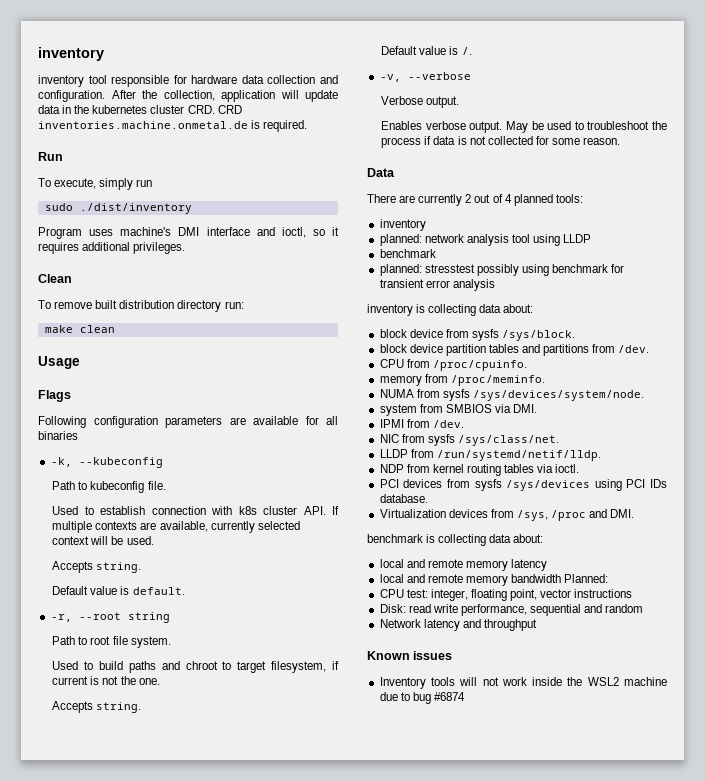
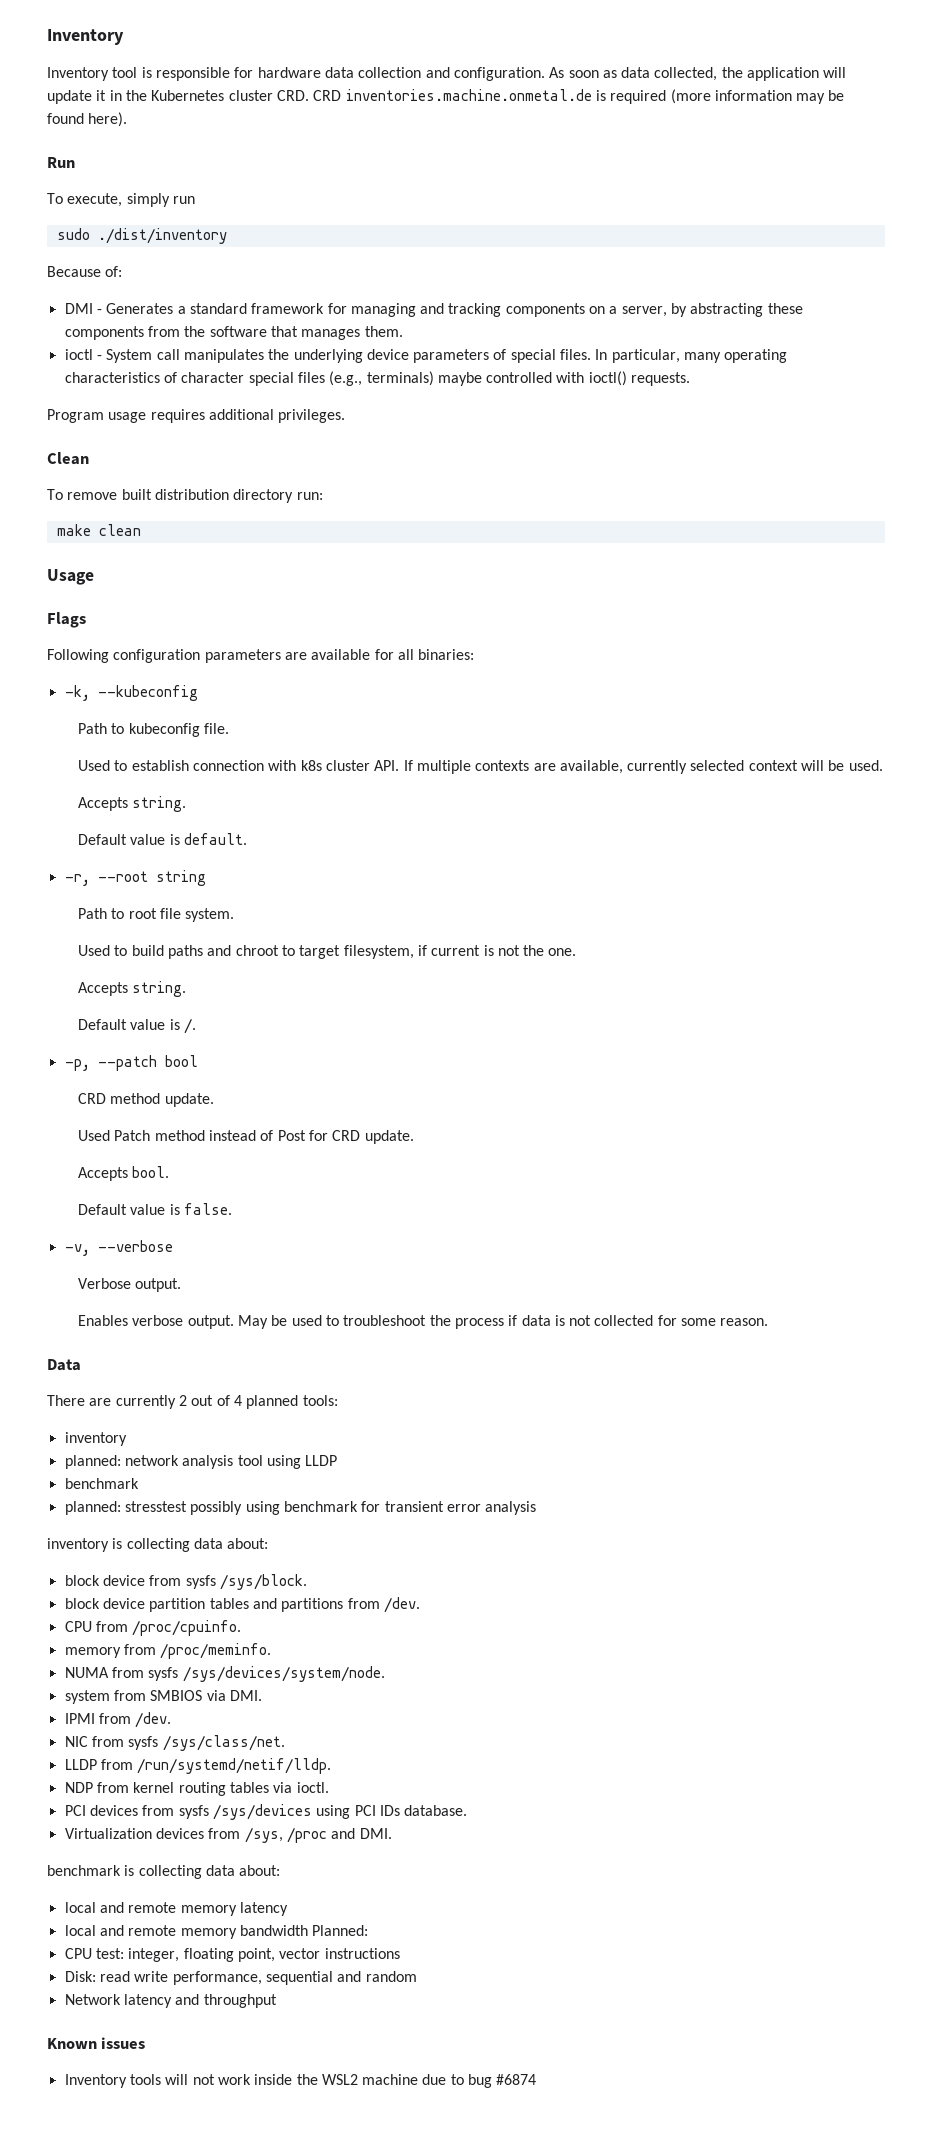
[38,47,104,61] [38,75,107,87] inventory // inventory tool -> [47,29,124,45] [47,67,152,81] Inventory // Inventory tool is
[111,90,215,101] After the collection, -> [549,67,743,81] As soon as data collected, the
[38,105,60,114] data -> [96,90,107,101] it
[92,105,148,114] kubernetes -> [151,90,225,101] Kubernetes
[263,120,308,132] required. -> [610,89,845,104] [47,112,128,127] required (more information may be found here).
[38,227,339,239] Program uses machine's DMI interface and ioctl, so it -> [47,266,123,277] [64,303,803,317] [64,326,403,340] [64,349,788,363] [64,371,691,386] [47,409,147,423] Because of: // DMI - Generates a standard framework for managing and tracking components on a server, by abstracting these components from the software that manages them. // ioctl - System call manipulates the underlying device parameters of special files. In particular, many operating characteristics of character special files (e.g., terminals) maybe controlled with ioctl() requests. // Program usage
[38,431,78,440] binaries -> [418,649,475,660] binaries:
(472, 51) none -> [64,1055,198,1071] [77,1093,214,1107] [77,1130,414,1144] [77,1166,170,1181] [77,1203,232,1215] // -p, --patch bool // CRD method update. // Used Patch method instead of Post for CRD update. // Accepts bool. // Default value is false.

